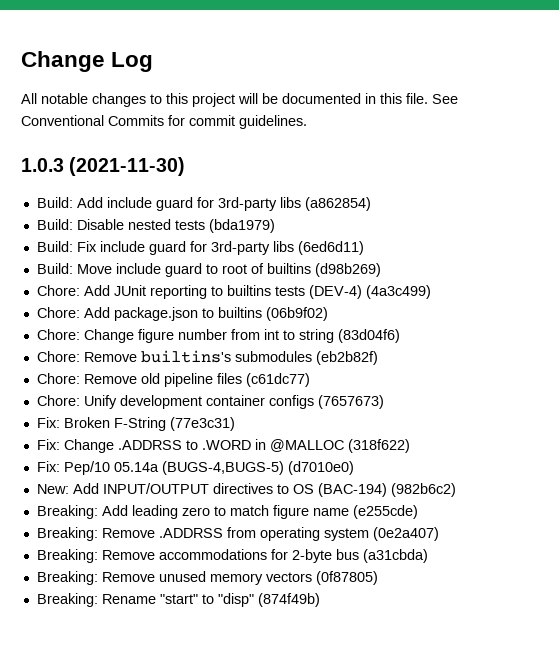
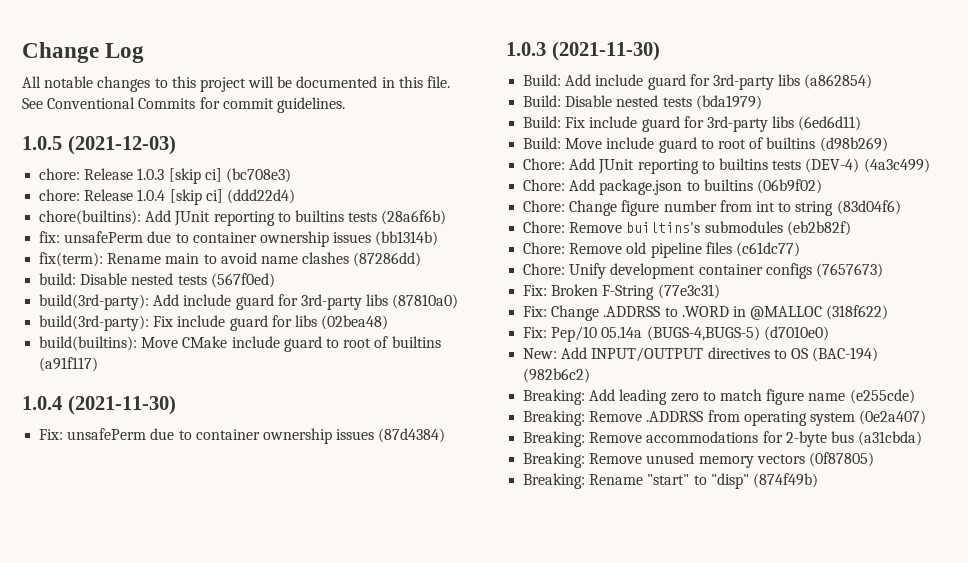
(307, 122) none -> [22,135,176,155] [39,168,291,184] [39,189,295,205] [39,210,447,226] [39,231,439,247] [39,252,422,267] [39,273,275,288] [39,294,459,310] [39,315,389,331] [39,336,441,352] [39,357,99,372] [22,395,176,415] [39,428,446,444] // 1.0.5 (2021-12-03) // chore: Release 1.0.3 [skip ci] (bc708e3) // chore: Release 1.0.4 [skip ci] (ddd22d4) // chore(builtins): Add JUnit reporting to builtins tests (28a6f6b) // fix: unsafePerm due to container ownership issues (bb1314b) // fix(term): Rename main to avoid name clashes (87286dd) // build: Disable nested tests (567f0ed) // build(3rd-party): Add include guard for 3rd-party libs (87810a0) // build(3rd-party): Fix include guard for libs (02bea48) // build(builtins): Move CMake include guard to root of builtins (a91f117) // 1.0.4 (2021-11-30) // Fix: unsafePerm due to container ownership issues (87d4384)

